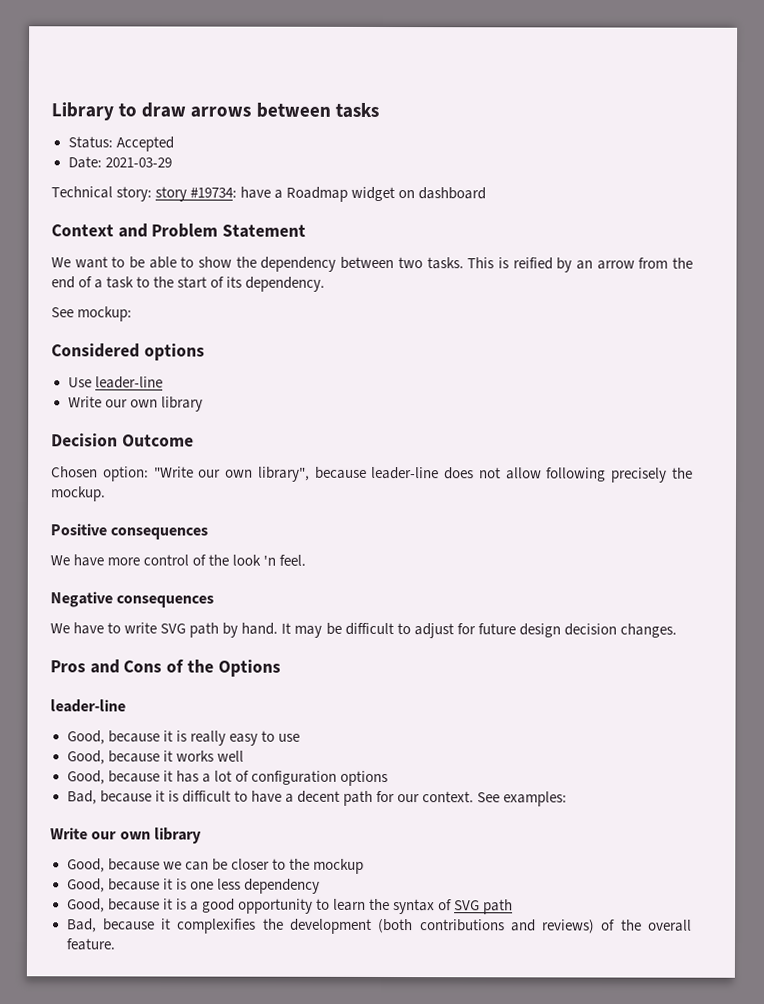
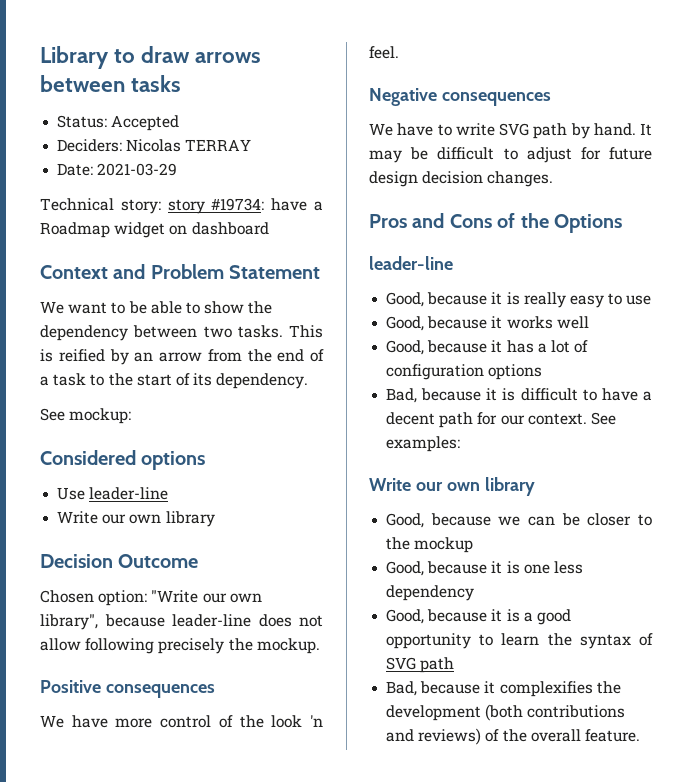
(174, 144) none -> [57,139,252,152] // Deciders: Nicolas TERRAY

